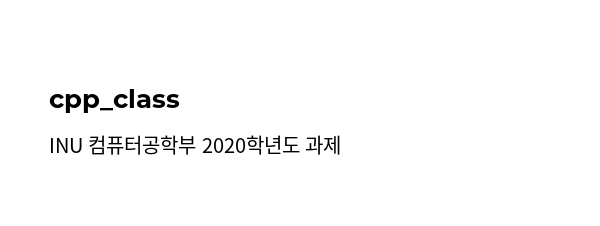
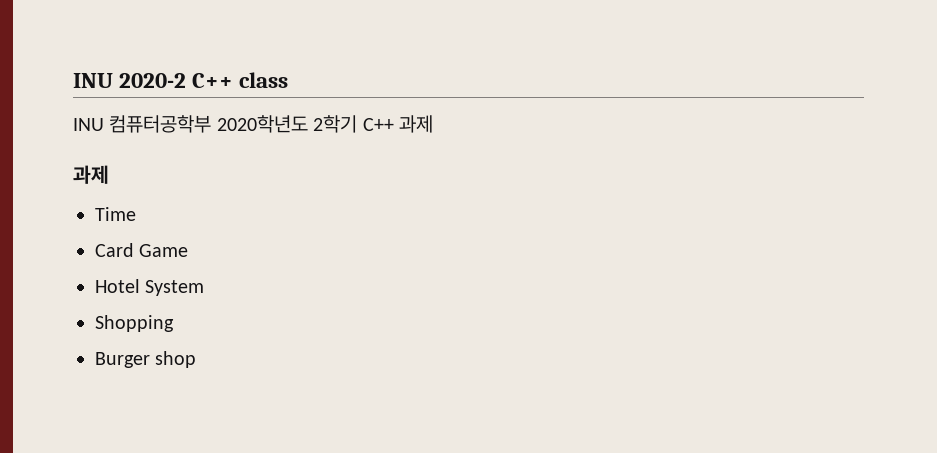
[49,89,180,113] cpp_class -> [73,72,289,88] INU 2020-2 C++ class
[305,135,342,155] 과제 -> [313,115,433,133] [73,165,109,184] [95,207,136,221] [95,243,189,257] [95,279,205,296] [95,315,174,332] [95,351,197,368] 2학기 C++ 과제 // 과제 // Time // Card Game // Hotel System // Shopping // Burger shop

